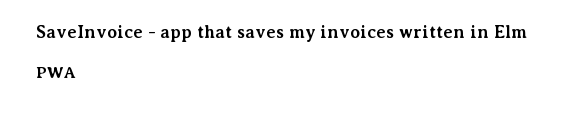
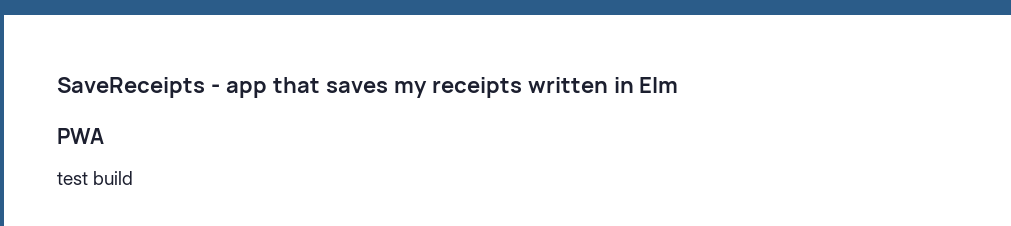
[36,25,143,38] SaveInvoice -> [57,77,205,98] SaveReceipts
[320,25,395,38] invoices -> [431,77,522,98] receipts
(76, 72) none -> [57,171,134,185] // test build

